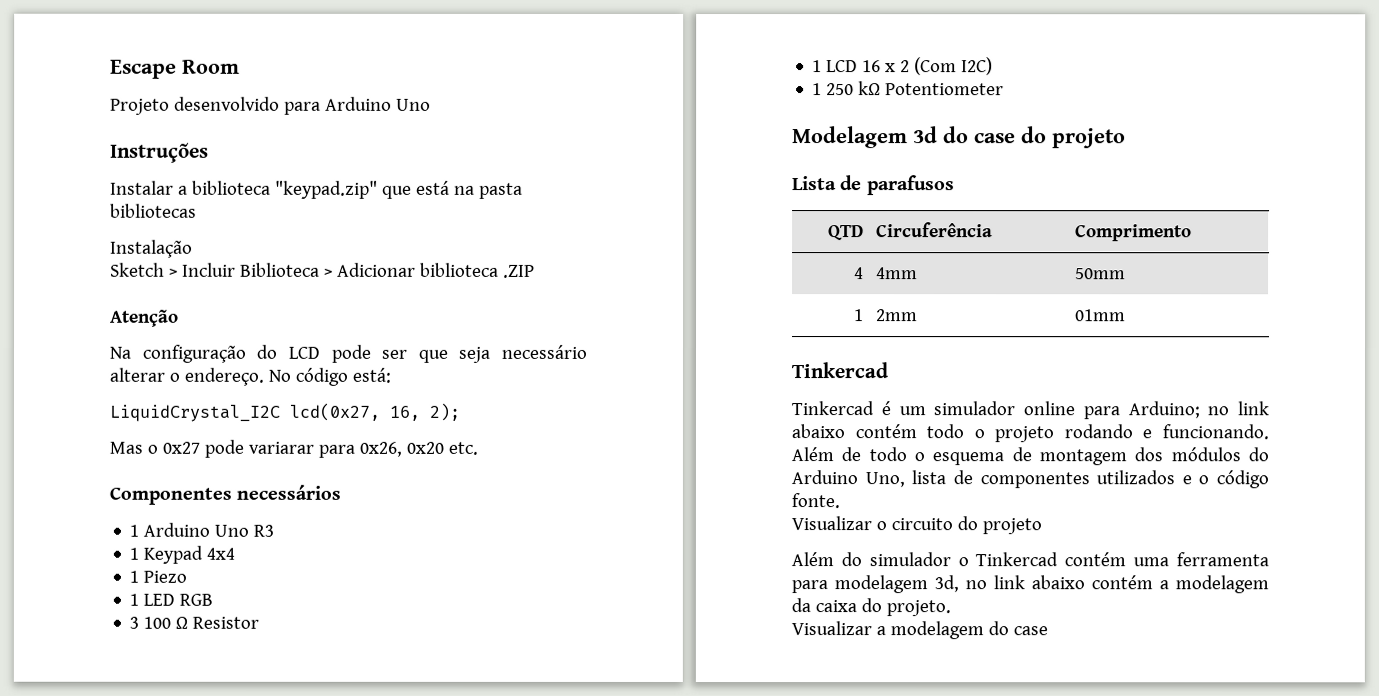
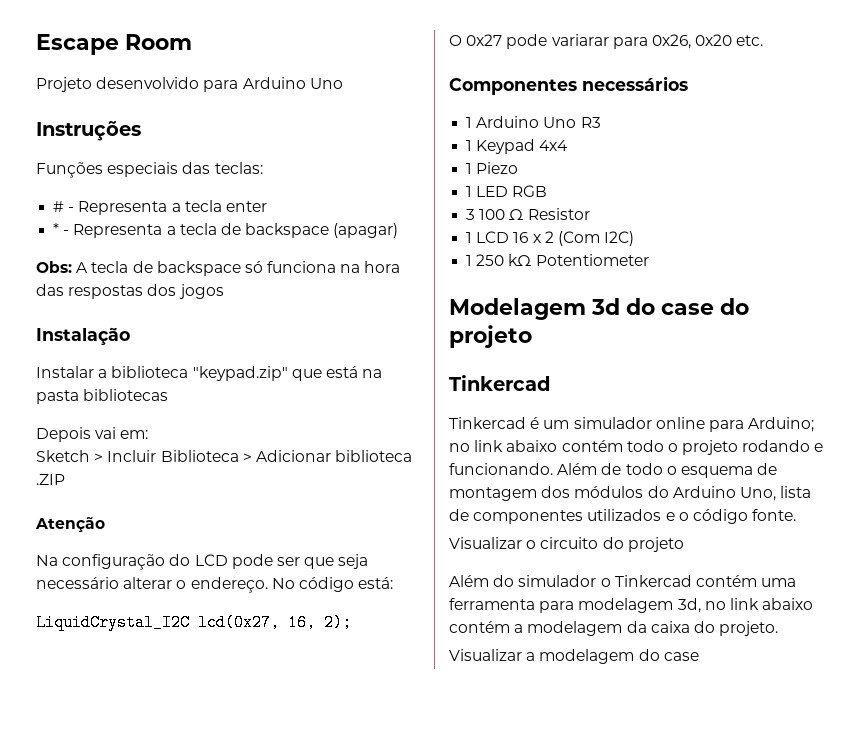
(209, 152) none -> [36,162,263,178] [53,200,267,215] [53,223,399,238] [36,261,401,276] [36,284,224,299] [36,327,130,345] // Funções especiais das teclas: // # - Representa a tecla enter // * - Representa a tecla de backspace (apagar) // Obs: A tecla de backspace só funciona na hora das respostas dos jogos // Instalação
[110,239,193,258] Instalação -> [36,427,149,442] Depois vai em:
[109,441,158,454] Mas o -> [449,35,462,46] O
[792,175,955,196] [827,225,864,241] [876,222,994,238] [1075,224,1193,242] [853,267,864,280] [876,267,919,280] [1075,268,1127,280] [853,309,864,322] [876,309,919,322] [1075,309,1127,322] // Lista de parafusos // QTD | Circuferência | Comprimento // 4 | 4mm | 50mm // 1 | 2mm | 01mm -> (532, 336) none

